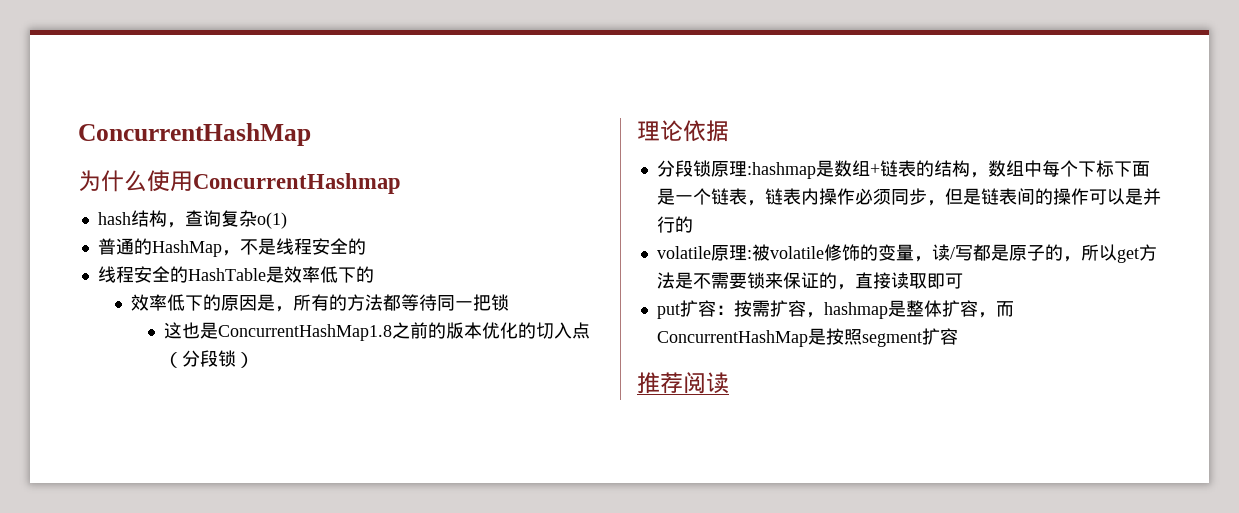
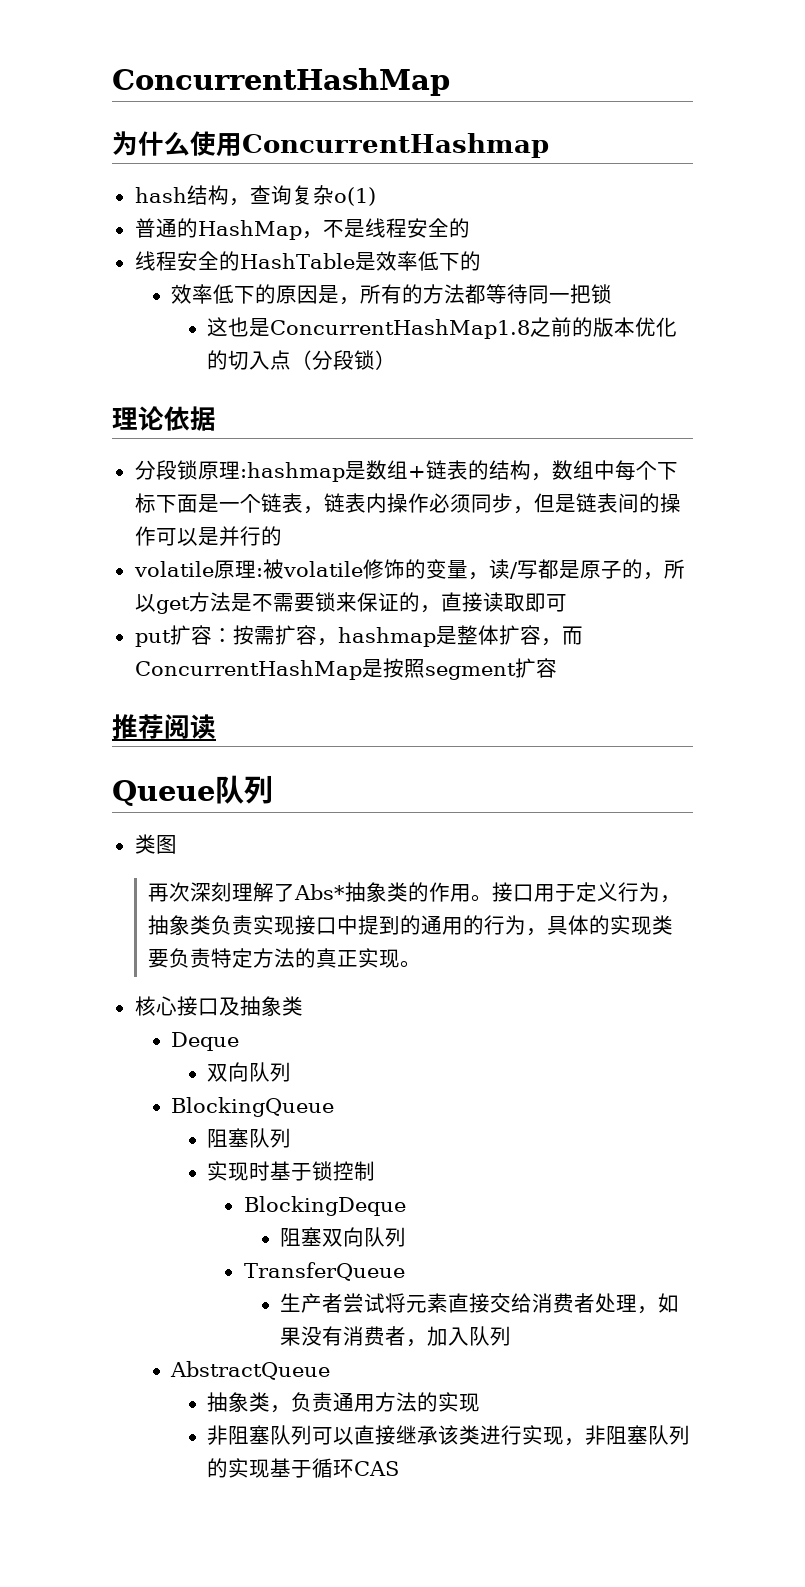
(729, 383) none -> [112,775,273,806] [134,834,177,854] [148,882,682,903] [148,915,674,936] [148,948,422,968] [134,996,303,1016] [170,1032,239,1051] [207,1062,292,1082] [170,1097,334,1117] [207,1128,292,1148] [207,1161,376,1181] [243,1196,406,1216] [280,1227,407,1247] [243,1262,405,1281] [280,1293,680,1314] [280,1326,512,1347] [169,1361,330,1380] [207,1392,481,1413] [207,1425,691,1446] [207,1458,400,1478] // Queue队列 // 类图 // 再次深刻理解了Abs*抽象类的作用。接口用于定义行为，抽象类负责实现接口中提到的通用的行为，具体的实现类要负责特定方法的真正实现。 // 核心接口及抽象类 // Deque // 双向队列 // BlockingQueue // 阻塞队列 // 实现时基于锁控制 // BlockingDeque // 阻塞双向队列 // TransferQueue // 生产者尝试将元素直接交给消费者处理，如果没有消费者，加入队列 // AbstractQueue // 抽象类，负责通用方法的实现 // 非阻塞队列可以直接继承该类进行实现，非阻塞队列的实现基于循环CAS

